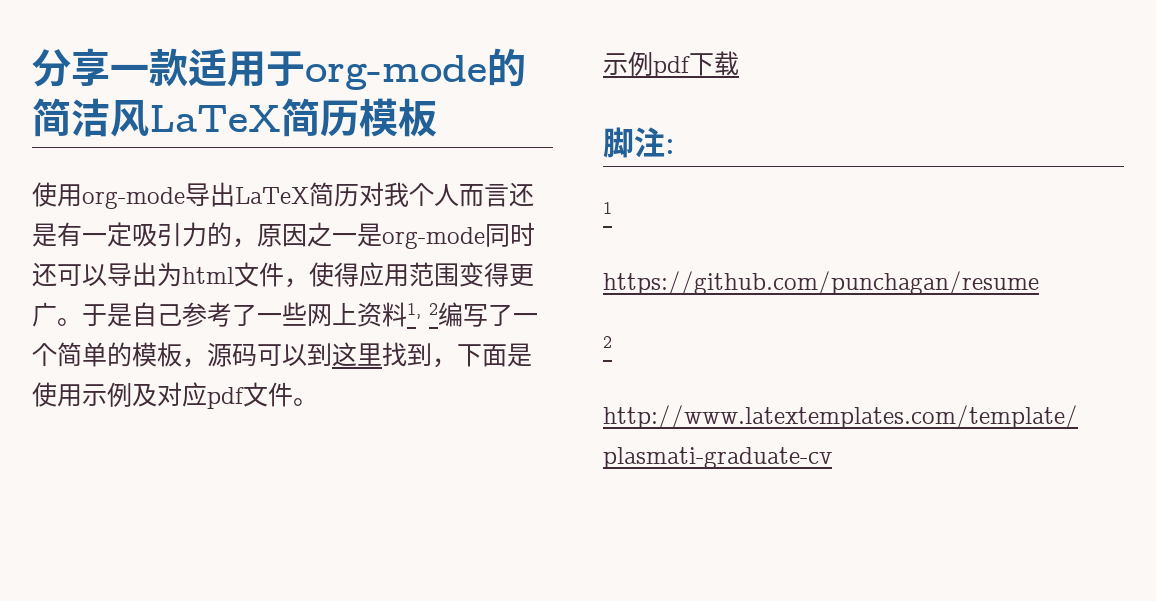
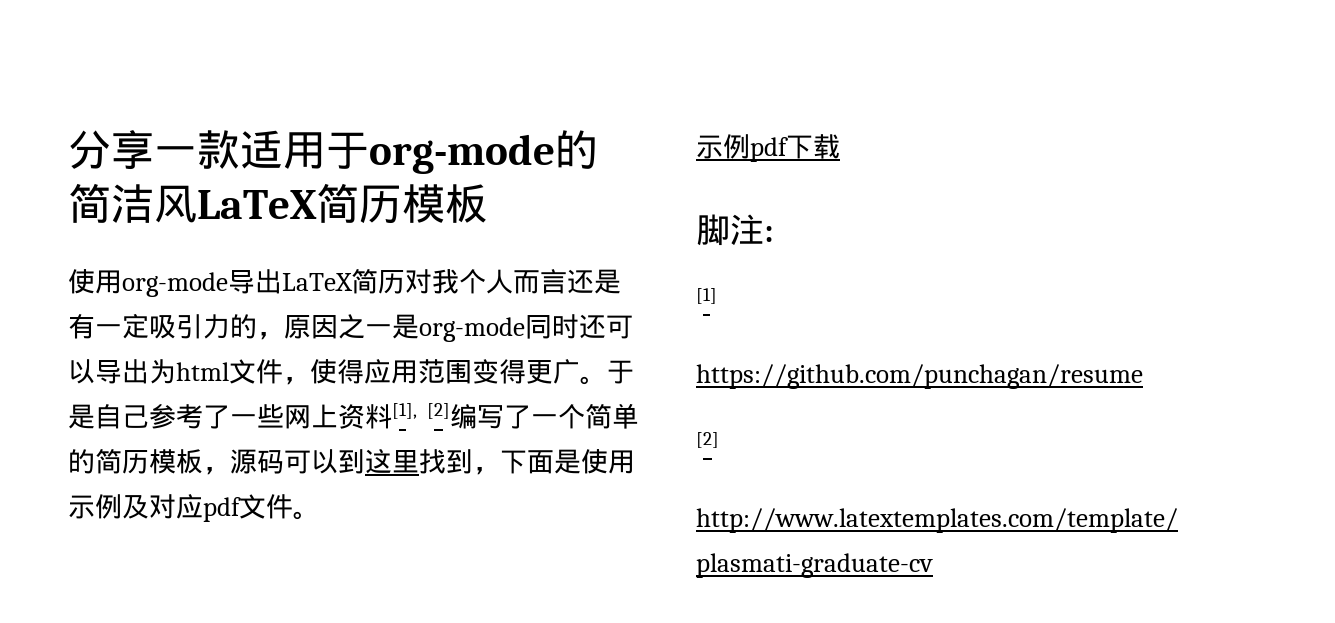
[407,303,438,319] 1, 2 -> [392,403,451,419] [1], [2]
(132, 354) none -> [95,448,149,474] 简历
[603,202,612,214] 1 -> [696,288,717,304] [1]
[603,336,612,348] 2 -> [696,432,719,448] [2]

